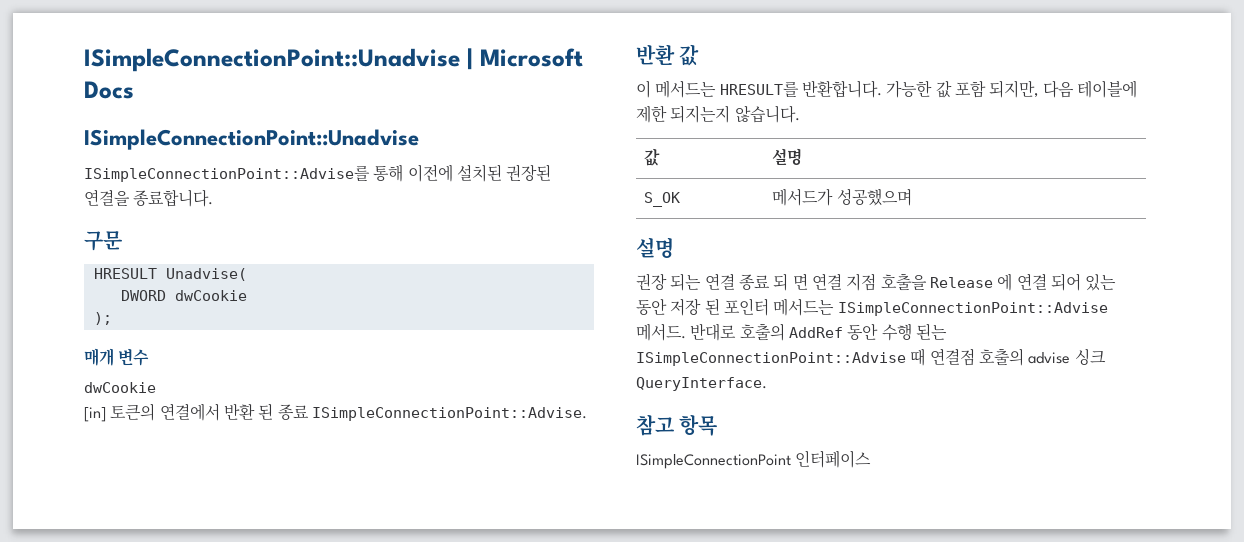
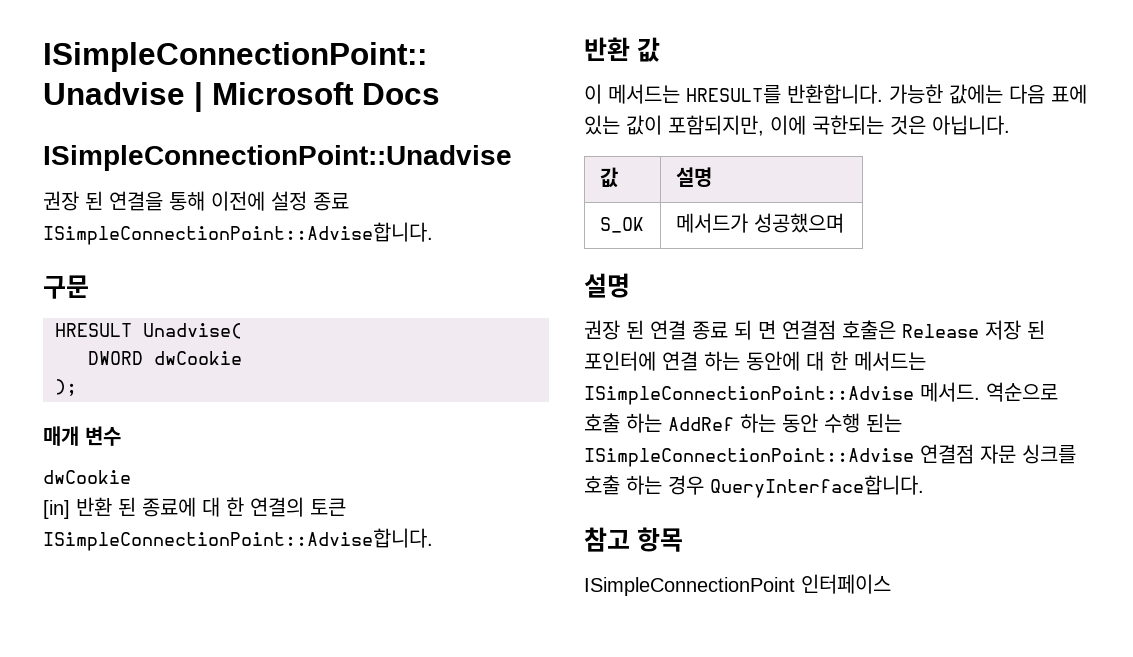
[84,164,552,182] [84,189,214,207] ISimpleConnectionPoint::Advise를 통해 이전에 설치된 권장된 연결을 종료합니다. -> [43,191,349,211] [43,222,433,245] 권장 된 연결을 통해 이전에 설정 종료 ISimpleConnectionPoint::Advise합니다.
[110,403,587,421] 토큰의 연결에서 반환 된 종료 ISimpleConnectionPoint::Advise. -> [76,497,346,517] [43,528,433,551] 반환 된 종료에 대 한 연결의 토큰 ISimpleConnectionPoint::Advise합니다.
[935,80,1137,98] [636,105,800,123] 값 포함 되지만, 다음 테이블에 제한 되지는지 않습니다. -> [949,84,1087,104] [584,115,1010,136] 값에는 다음 표에 있는 값이 포함되지만, 이에 국한되는 것은 아닙니다.
[670,273,702,291] 되는 -> [626,320,644,339] 된
[811,273,1117,291] [636,298,1108,316] [636,323,947,341] [636,348,1106,366] [636,377,767,391] 연결 지점 호출을 Release 에 연결 되어 있는 동안 저장 된 포인터 메서드는 ISimpleConnectionPoint::Advise 메서드. 반대로 호출의 AddRef 동안 수행 된는 ISimpleConnectionPoint::Advise 때 연결점 호출의 advise 싱크 QueryInterface. -> [782,320,1045,340] [584,351,926,371] [584,382,1058,405] [584,413,902,433] [584,444,1076,467] [584,475,924,498] 연결점 호출은 Release 저장 된 포인터에 연결 하는 동안에 대 한 메서드는 ISimpleConnectionPoint::Advise 메서드. 역순으로 호출 하는 AddRef 하는 동안 수행 된는 ISimpleConnectionPoint::Advise 연결점 자문 싱크를 호출 하는 경우 QueryInterface합니다.

